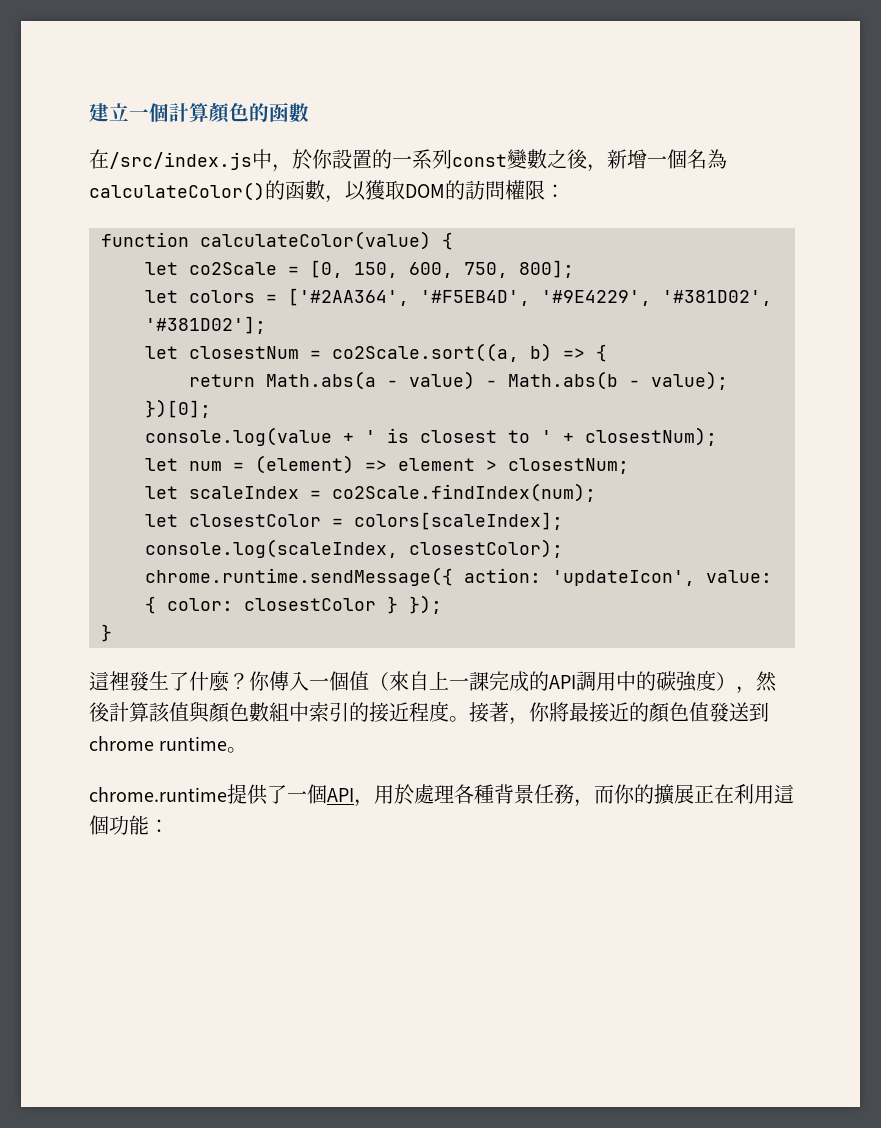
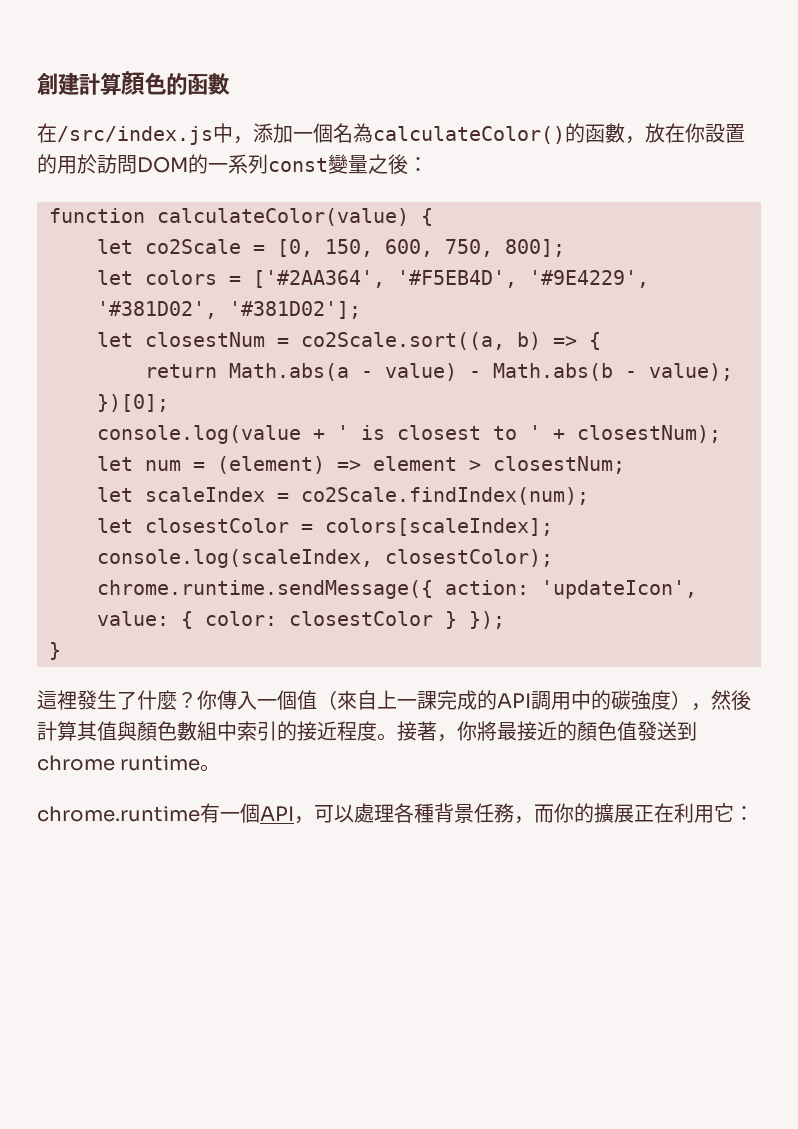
[89,103,169,122] 建立一個 -> [37,72,79,95] 創建
[292,149,647,172] 於你設置的一系列const變數之後，新增 -> [253,123,293,143] 添加
[345,180,545,201] 以獲取DOM的訪問權限 -> [645,123,745,143] [37,154,408,174] 放在你設置的用於訪問DOM的一系列const變量之後
[149,702,170,723] 該 -> [77,721,97,741] 其
[227,784,287,805] 提供了 -> [200,803,220,823] 有
[374,784,414,805] 用於 -> [314,805,354,823] 可以
[774,784,794,804] [89,815,149,835] 這個功能 -> [714,803,734,822] 它

